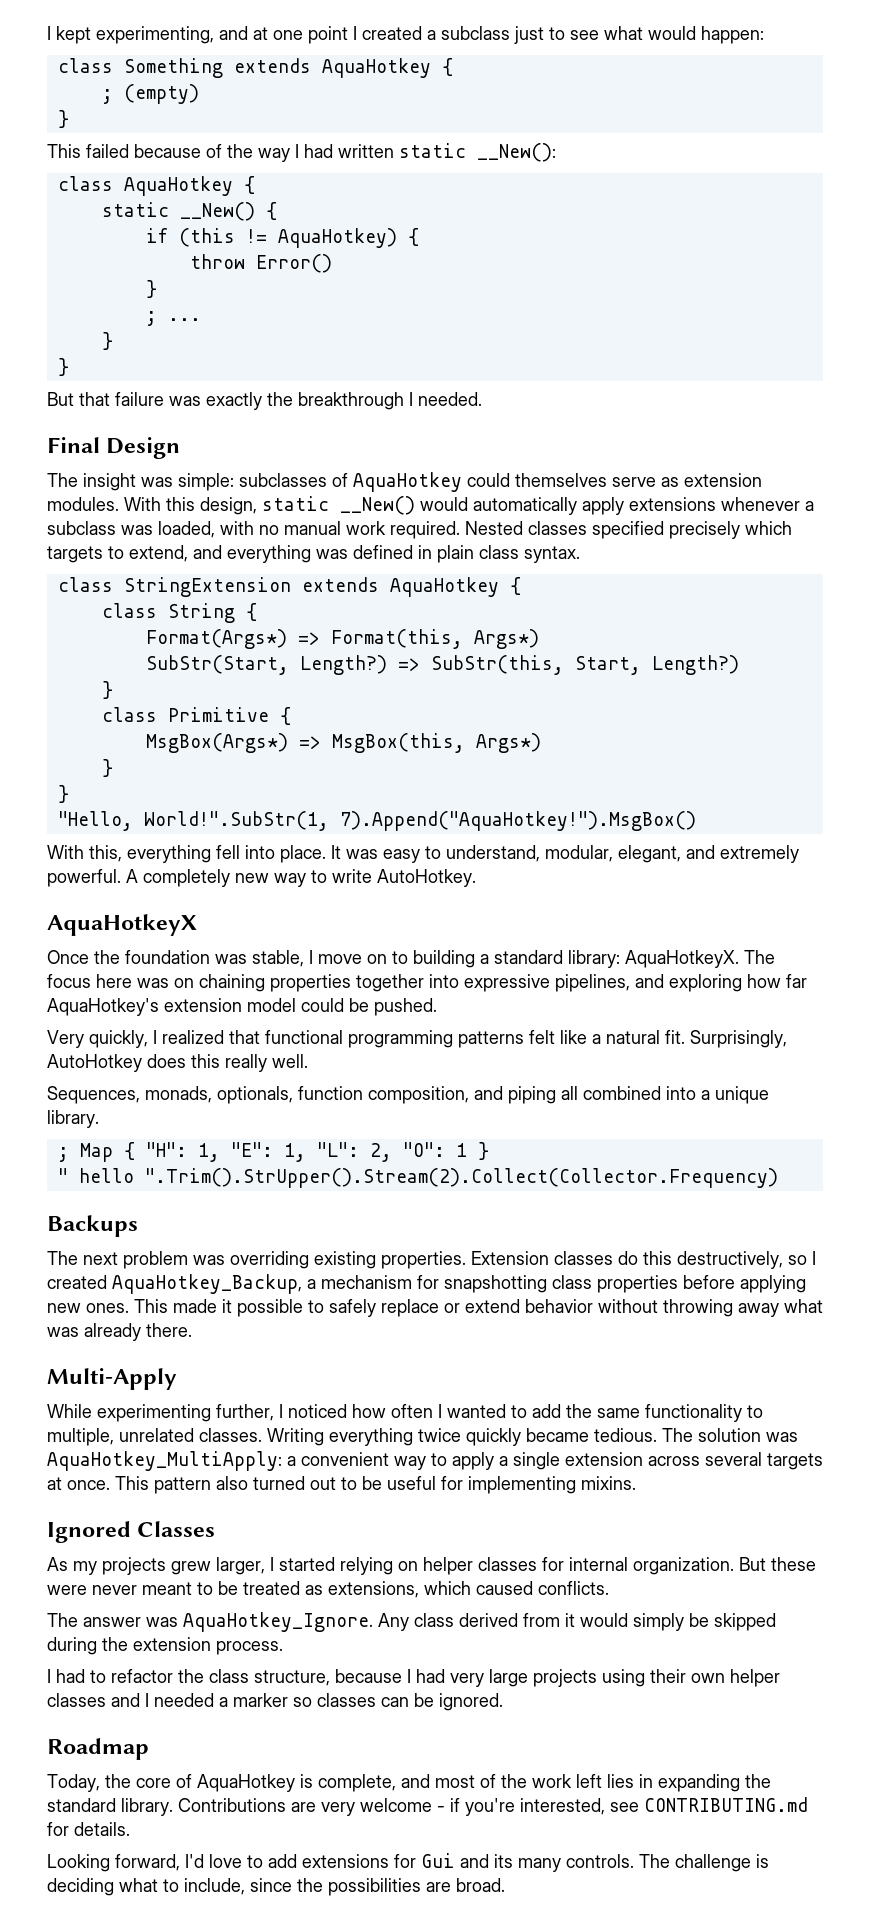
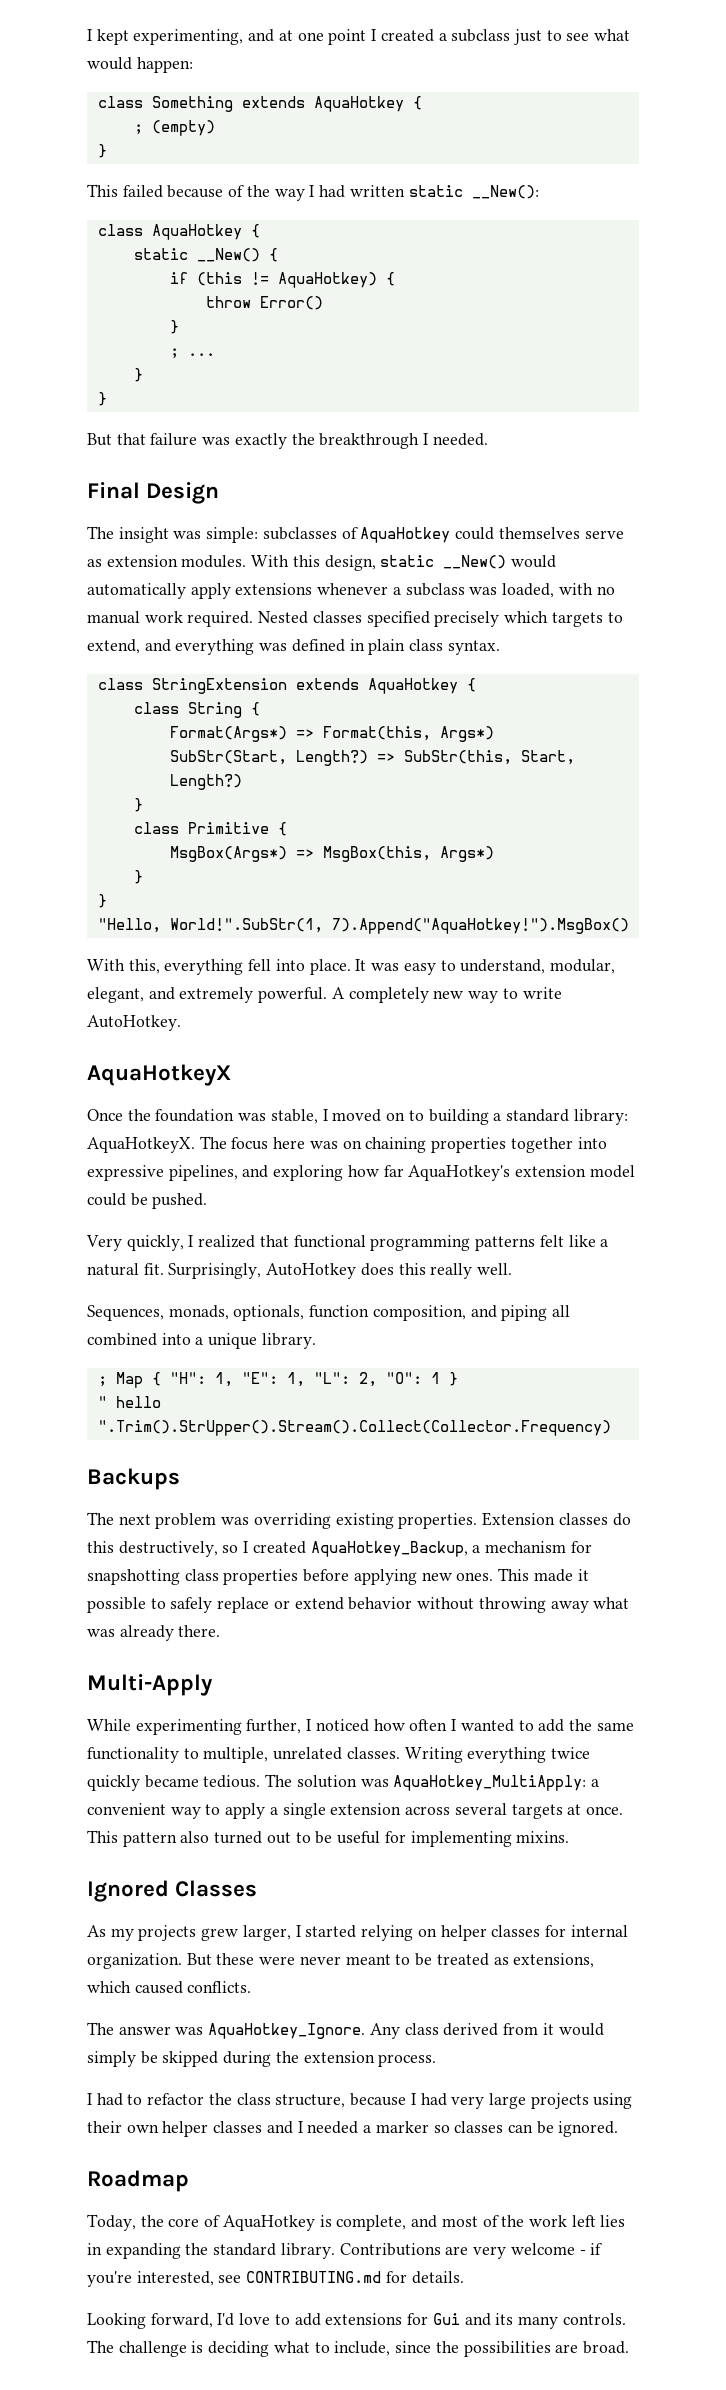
[318,954,362,964] move -> [332,1109,382,1122] moved
[144,1168,778,1188] ".Trim().StrUpper().Stream(2).Collect(Collector.Frequency) -> [97,1420,611,1436] ".Trim().StrUpper().Stream().Collect(Collector.Frequency)

